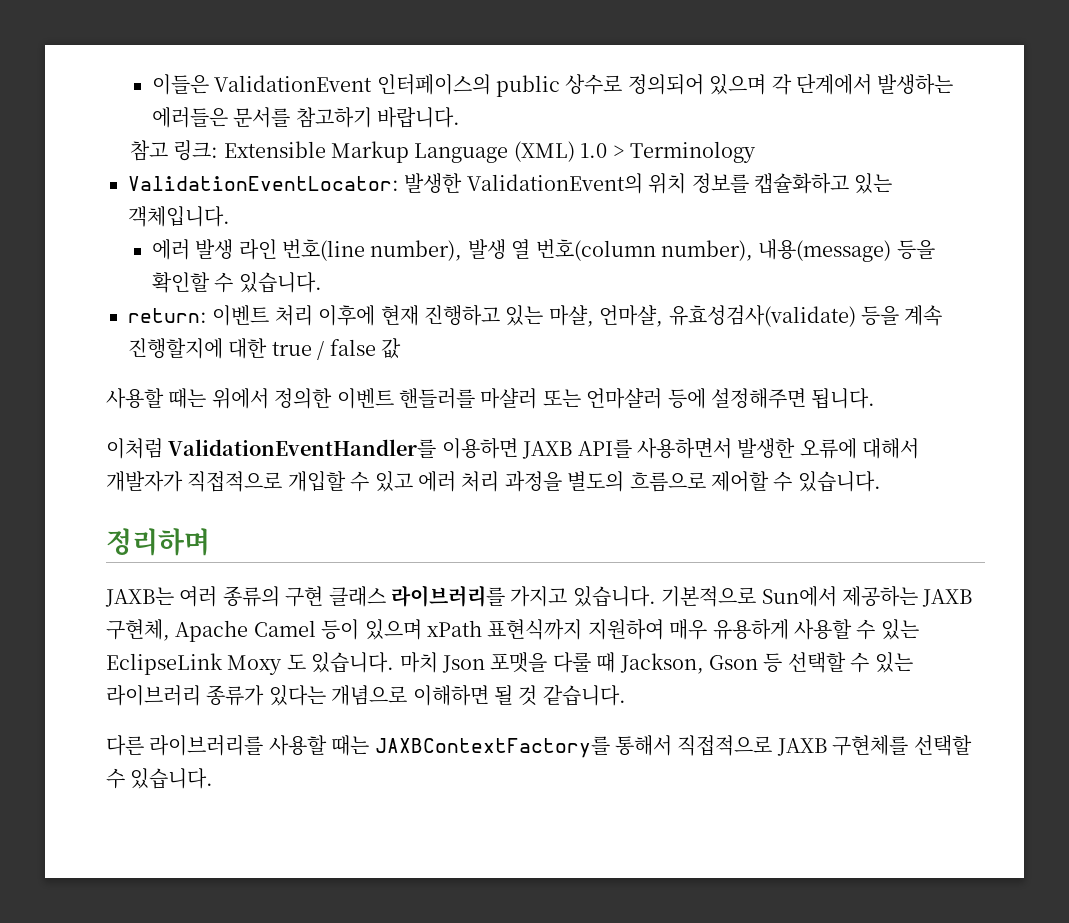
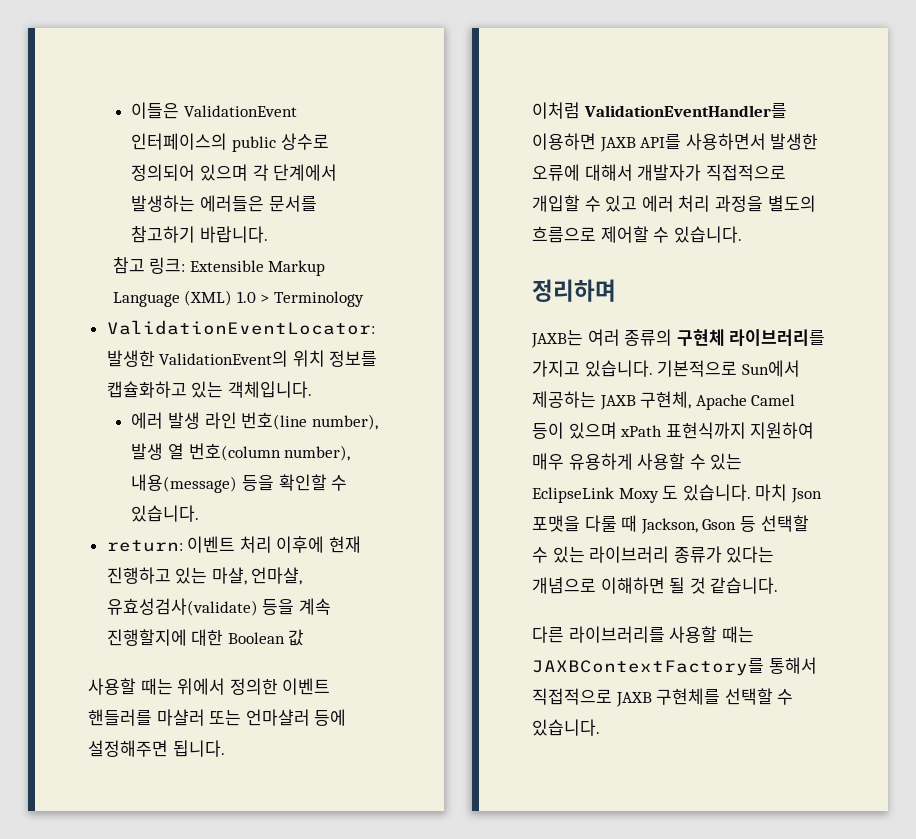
[271,339,376,360] true / false -> [227,632,285,644] Boolean
[285,586,386,607] 구현 클래스 -> [676,329,725,346] 구현체

